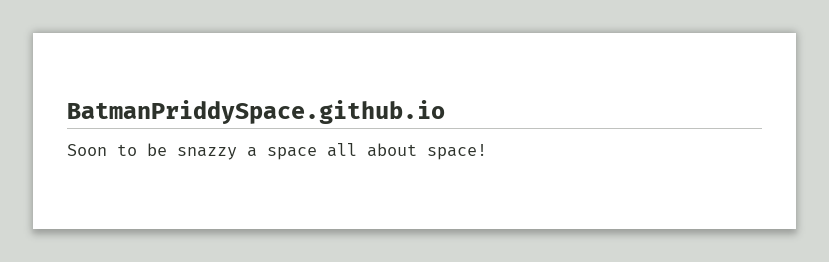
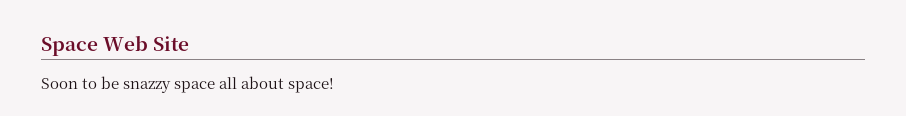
[67,100,445,124] BatmanPriddySpace.github.io -> [41,35,190,56] Space Web Site
[247,147,257,157] a -> (172, 87) none

